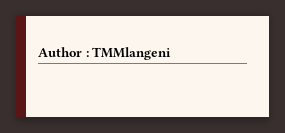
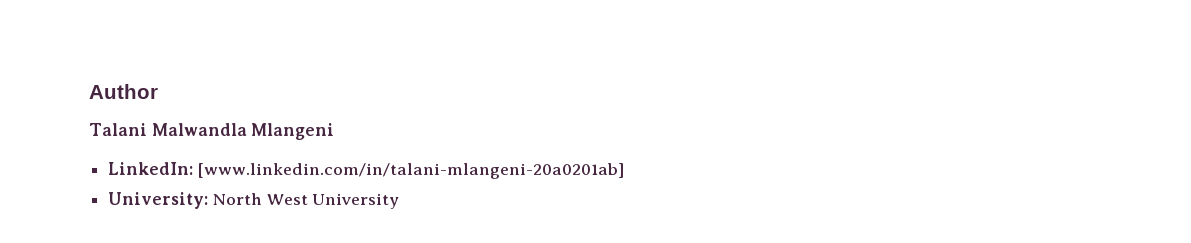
[85,47,172,60] : TMMlangeni -> [89,123,335,140] [108,162,624,179] [108,192,400,209] // Talani Malwandla Mlangeni // LinkedIn: [www.linkedin.com/in/talani-mlangeni-20a0201ab] // University: North West University

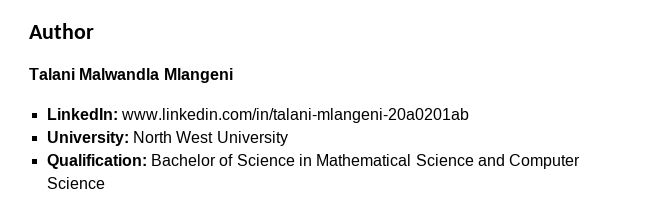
[197,163,624,179] [www.linkedin.com/in/talani-mlangeni-20a0201ab] -> [120,108,469,123] www.linkedin.com/in/talani-mlangeni-20a0201ab
(400, 201) none -> [46,154,581,169] [46,177,105,189] // Qualification: Bachelor of Science in Mathematical Science and Computer Science

